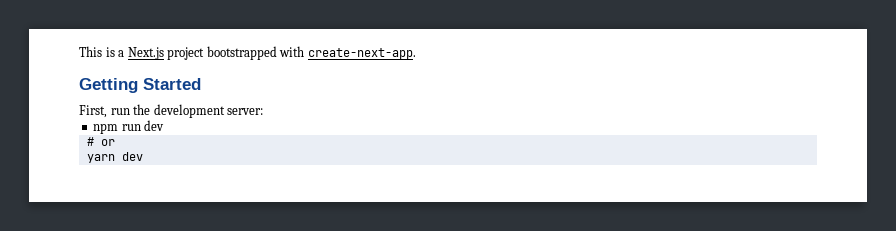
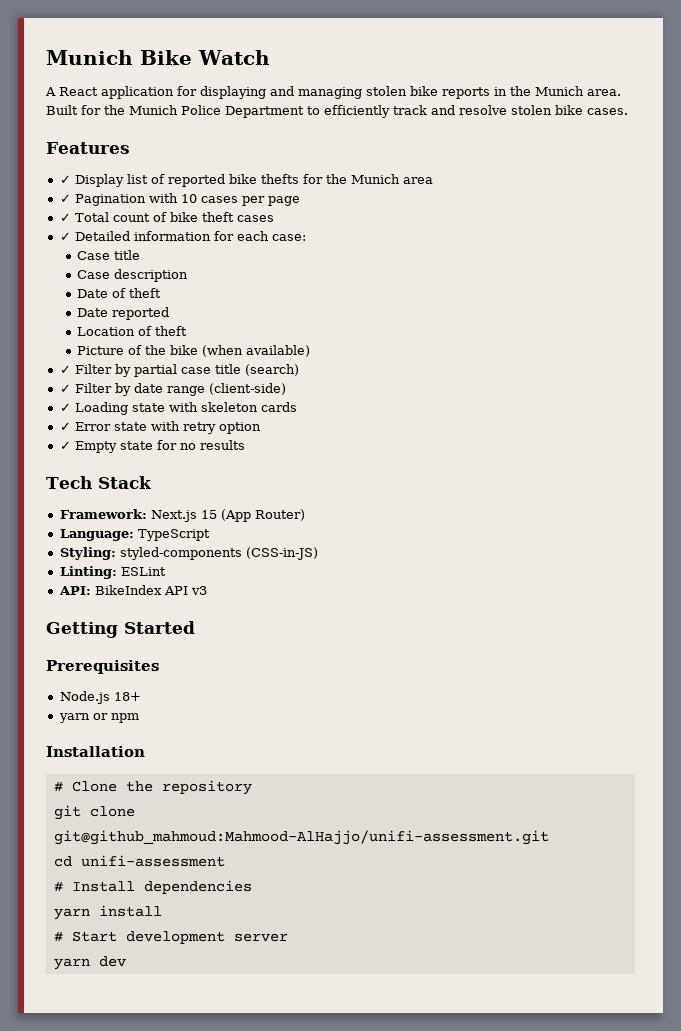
[79,46,416,60] [79,78,201,93] [79,104,264,118] This is a Next.js project bootstrapped with create-next-app. // Getting Started // First, run the development server: // -> [46,50,270,65] [45,86,621,99] [46,105,628,118] [46,142,130,154] [59,174,433,187] [59,193,300,206] [59,212,274,222] [59,231,306,241] [77,250,141,260] [77,269,189,282] [77,288,162,298] [77,307,170,320] [77,326,188,336] [77,345,311,357] [59,364,299,377] [59,383,286,396] [59,402,297,415] [59,421,261,434] [59,440,245,453] [46,476,152,489] [59,509,305,522] [59,529,210,541] [59,547,318,560] [59,566,166,579] [58,585,207,595] [46,621,195,638] [46,660,159,674] [59,691,141,704] [58,713,108,723] Munich Bike Watch // A React application for displaying and managing stolen bike reports in the Munich area. Built for the Munich Police Department to efficiently track and resolve stolen bike cases. // Features // ✓ Display list of reported bike thefts for the Munich area // ✓ Pagination with 10 cases per page // ✓ Total count of bike theft cases // ✓ Detailed information for each case: // Case title // Case description // Date of theft // Date reported // Location of theft // Picture of the bike (when available) // ✓ Filter by partial case title (search) // ✓ Filter by date range (client-side) // ✓ Loading state with skeleton cards // ✓ Error state with retry option // ✓ Empty state for no results // Tech Stack // Framework: Next.js 15 (App Router) // Language: TypeScript // Styling: styled-components (CSS-in-JS) // Linting: ESLint // API: BikeIndex API v3 // Getting Started // Prerequisites // Node.js 18+ // yarn or
[121,120,165,131] [86,137,115,146] run dev // # or -> [46,746,145,757] [53,780,252,795] [53,805,135,820] [53,830,549,845] [53,855,225,867] [53,880,252,894] [53,905,162,920] [53,931,288,944] // Installation // # Clone the repository // git clone git@github_mahmoud:Mahmood-AlHajjo/unifi-assessment.git // cd unifi-assessment // # Install dependencies // yarn install // # Start development server

